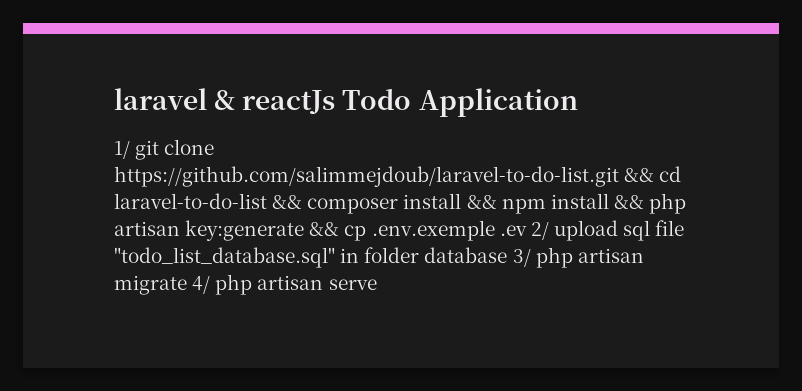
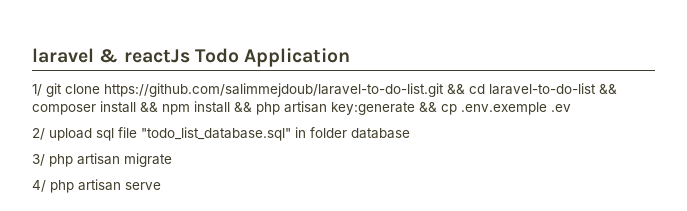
(527, 230) none -> (571, 108) //
(508, 255) none -> (410, 133) //
(187, 285) none -> (172, 160) //

